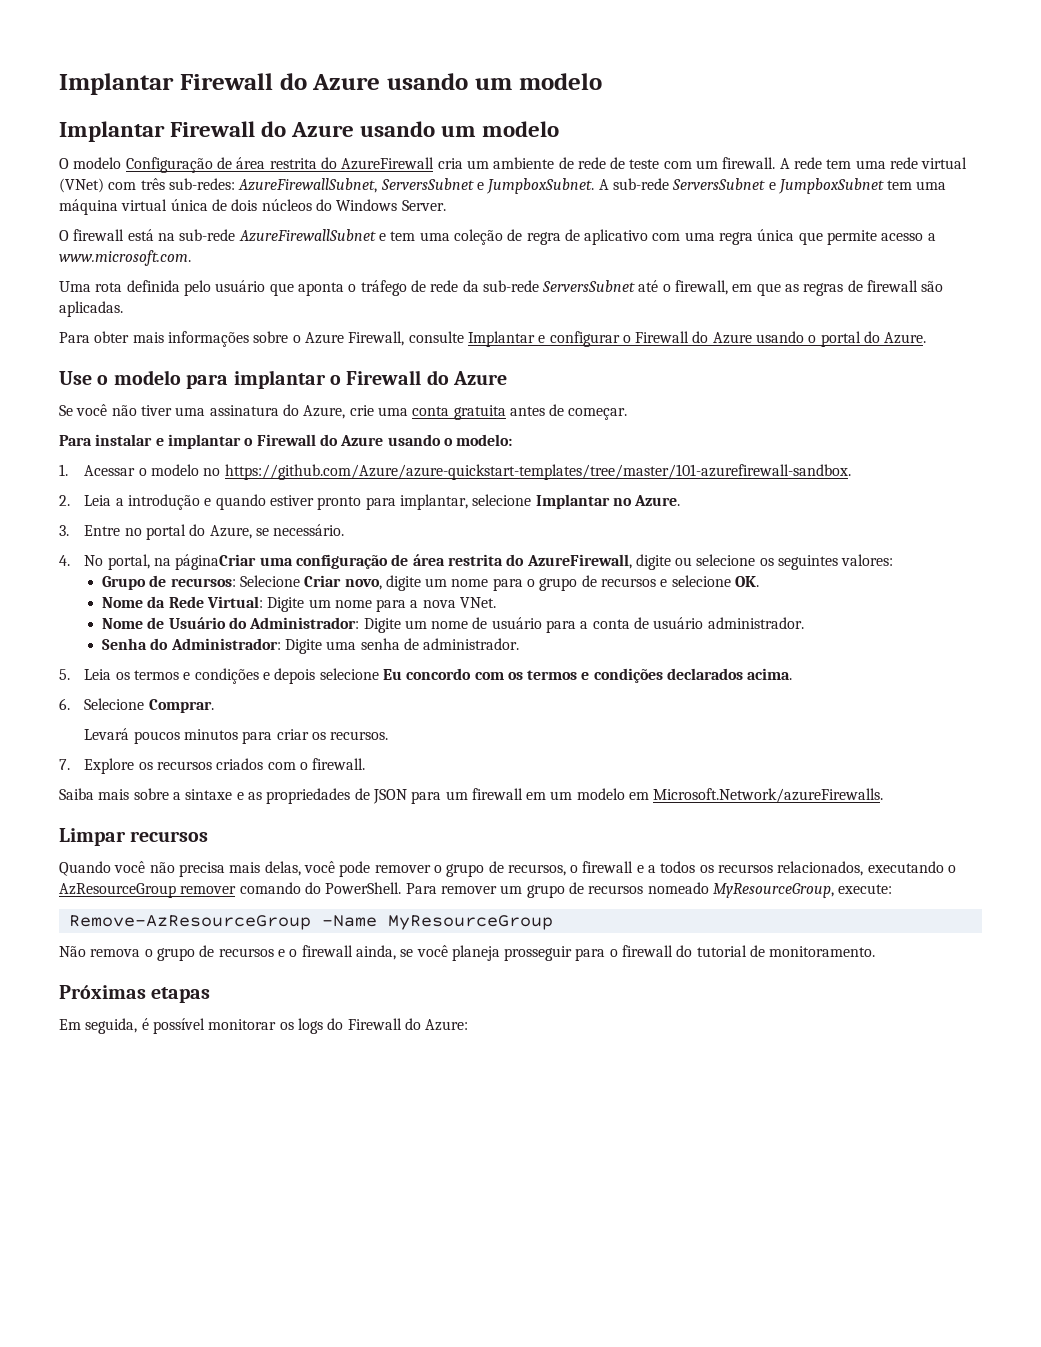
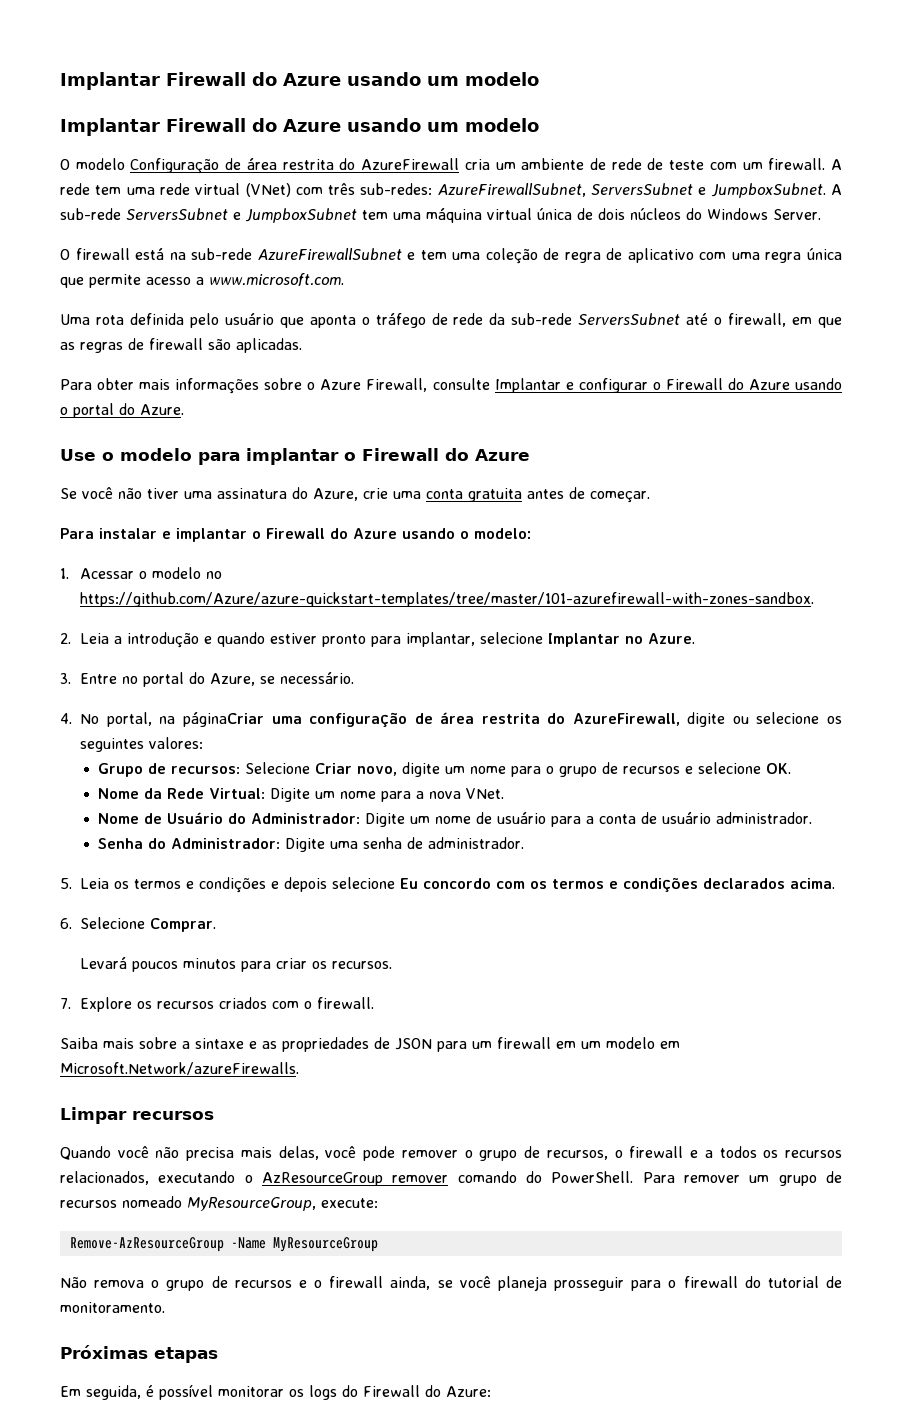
[224,464,851,480] https://github.com/Azure/azure-quickstart-templates/tree/master/101-azurefirewall-sandbox. -> [80,592,815,607] https://github.com/Azure/azure-quickstart-templates/tree/master/101-azurefirewall-with-zones-sandbox.

